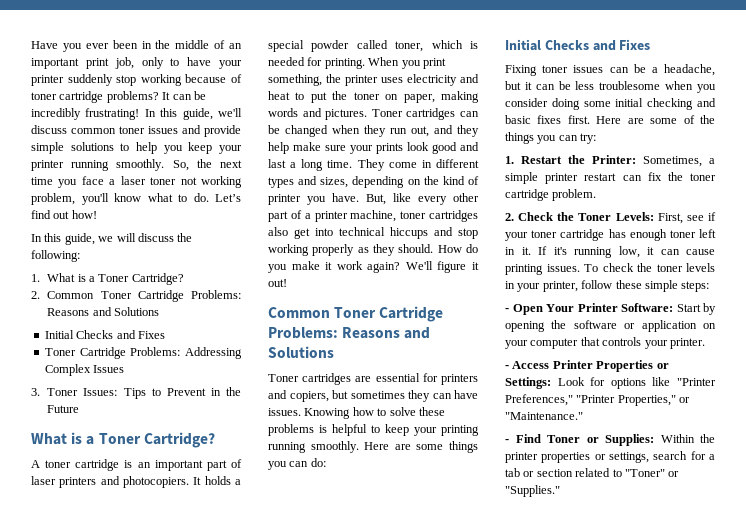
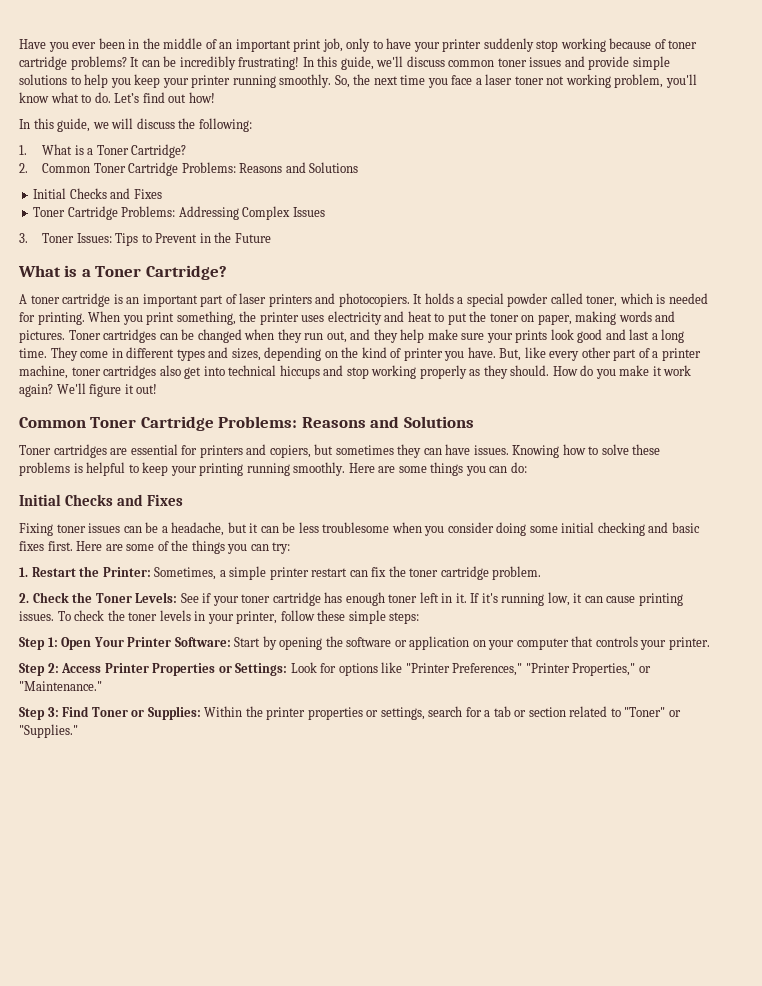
[657,213,704,224] First, see -> [180,593,199,603] See
[505,308,509,312] - -> [19,637,58,650] Step 1:
[505,365,509,369] - -> [19,663,59,676] Step 2:
[505,439,509,443] - -> [19,707,59,720] Step 3:

